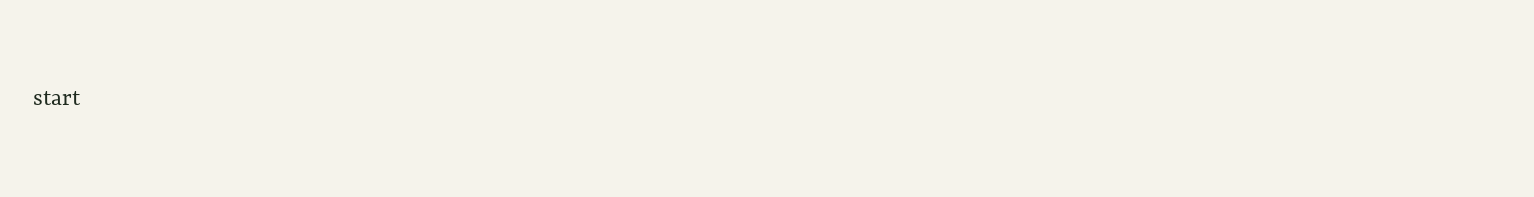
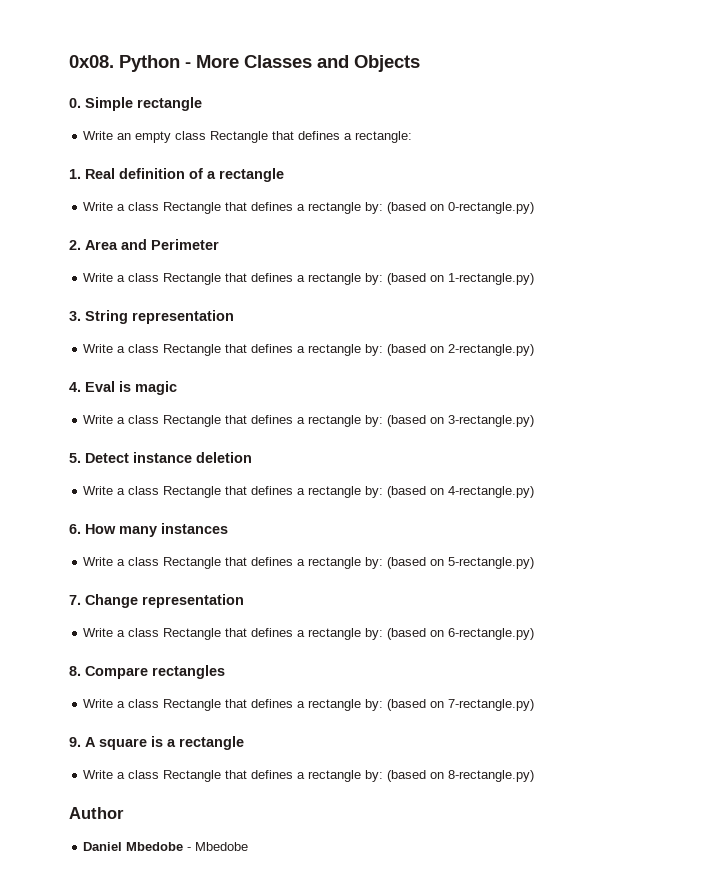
[33,91,81,105] start -> [69,55,420,72] [69,97,202,111] [83,131,413,143] [69,168,284,182] [83,202,535,214] [69,239,219,250] [83,273,535,285] [69,310,234,324] [83,344,535,356] [69,381,177,395] [83,415,535,427] [69,452,252,463] [83,486,535,498] [69,523,228,537] [83,557,535,569] [69,594,244,608] [83,628,535,640] [69,665,225,679] [83,699,535,711] [69,736,244,750] [83,770,535,782] [69,807,124,819] [83,842,249,851] 0x08. Python - More Classes and Objects // 0. Simple rectangle // Write an empty class Rectangle that defines a rectangle: // 1. Real definition of a rectangle // Write a class Rectangle that defines a rectangle by: (based on 0-rectangle.py) // 2. Area and Perimeter // Write a class Rectangle that defines a rectangle by: (based on 1-rectangle.py) // 3. String representation // Write a class Rectangle that defines a rectangle by: (based on 2-rectangle.py) // 4. Eval is magic // Write a class Rectangle that defines a rectangle by: (based on 3-rectangle.py) // 5. Detect instance deletion // Write a class Rectangle that defines a rectangle by: (based on 4-rectangle.py) // 6. How many instances // Write a class Rectangle that defines a rectangle by: (based on 5-rectangle.py) // 7. Change representation // Write a class Rectangle that defines a rectangle by: (based on 6-rectangle.py) // 8. Compare rectangles // Write a class Rectangle that defines a rectangle by: (based on 7-rectangle.py) // 9. A square is a rectangle // Write a class Rectangle that defines a rectangle by: (based on 8-rectangle.py) // Author // Daniel Mbedobe - Mbedobe

